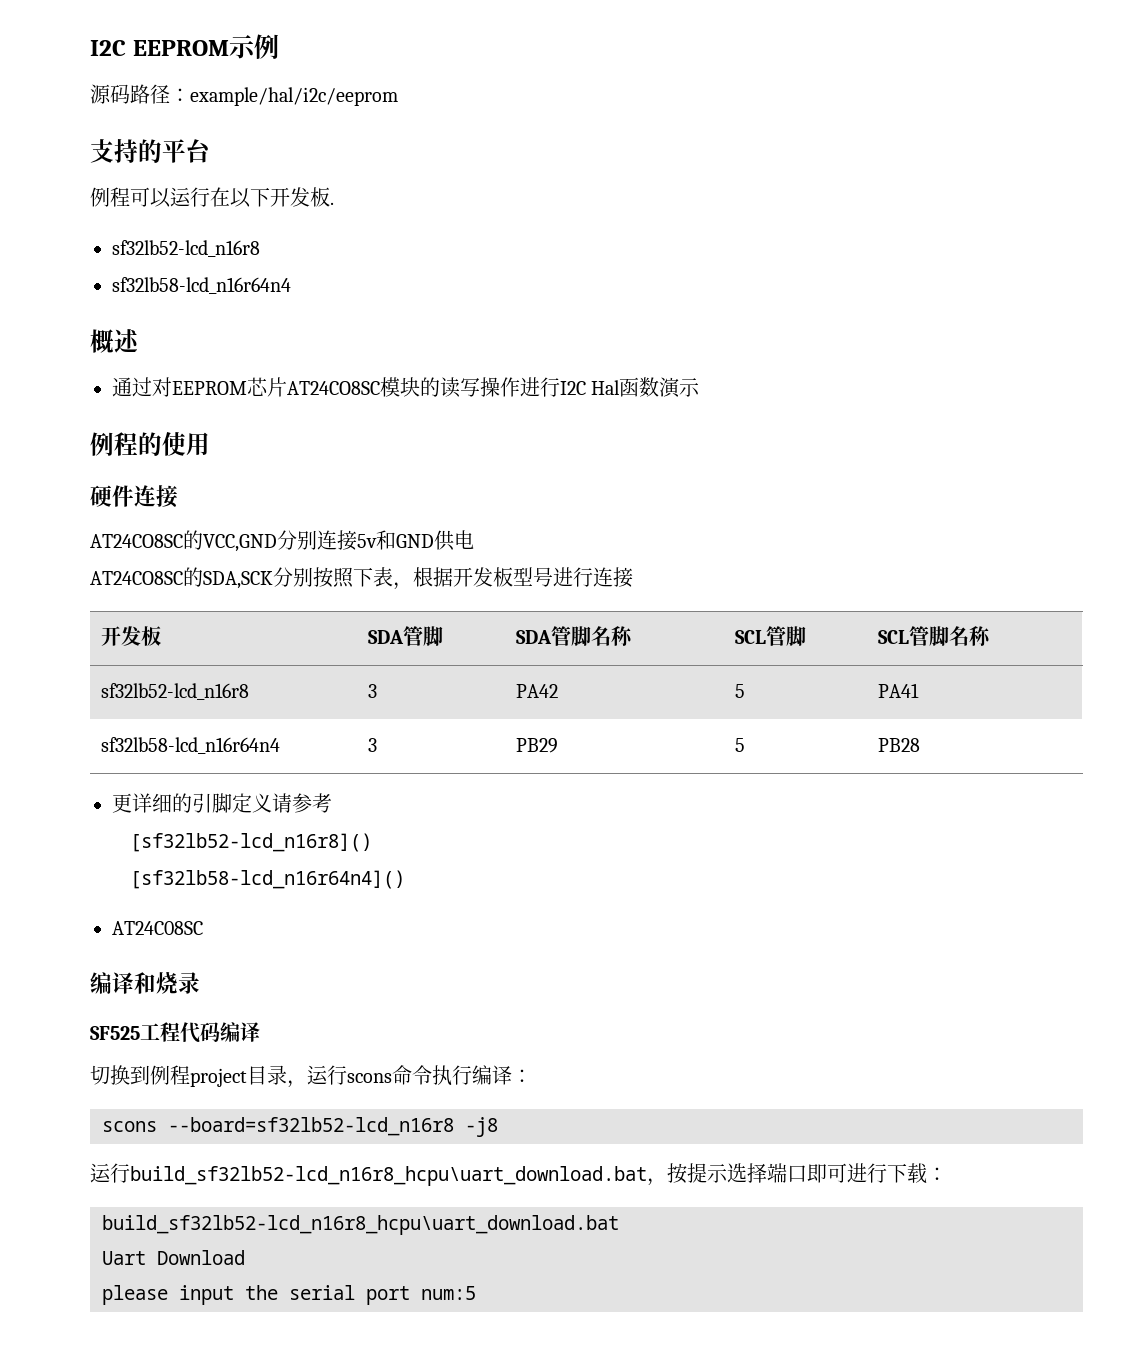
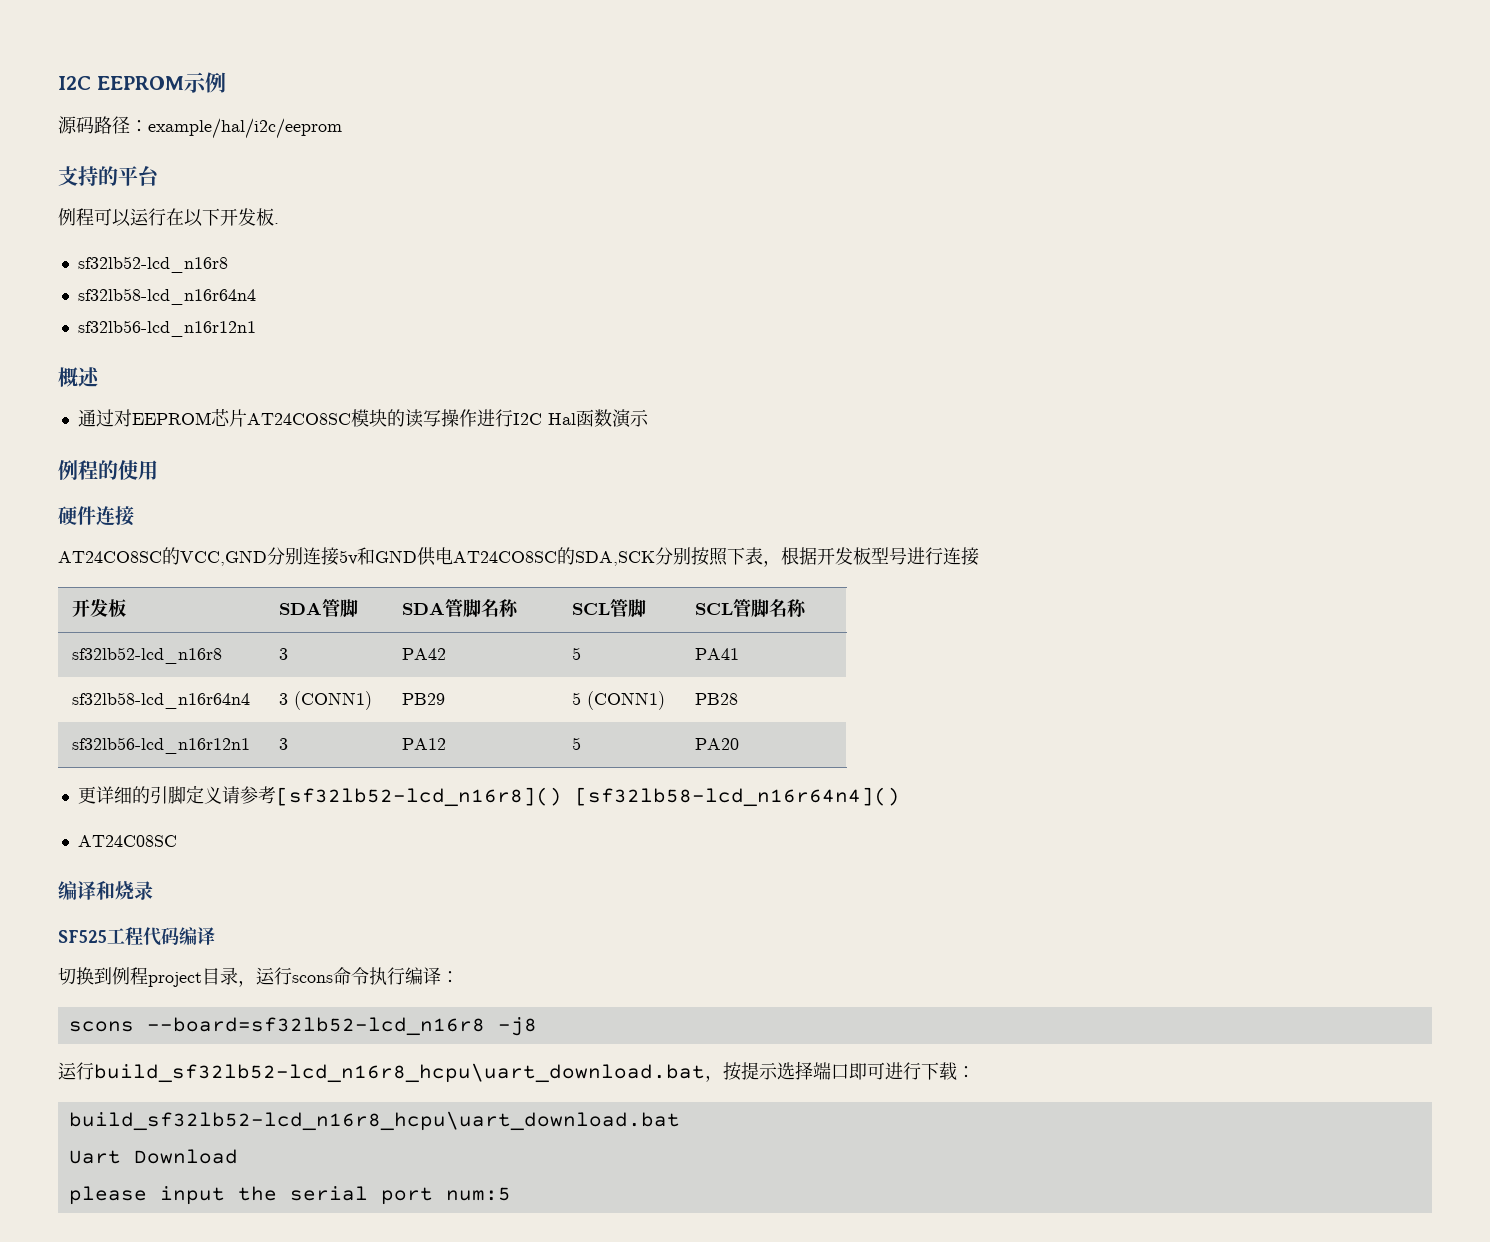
(291, 285) none -> [77,320,256,337] // sf32lb56-lcd_n16r12n1
(474, 539) // -> (453, 556) none
(377, 745) none -> [294,691,373,710] (CONN1)
(745, 745) none -> [587,691,666,710] (CONN1)
(920, 745) none -> [72,737,251,754] [279,738,289,750] [402,738,447,750] [572,737,582,750] [695,738,740,750] // sf32lb56-lcd_n16r12n1 | 3 | PA12 | 5 | PA20
(332, 803) // -> (276, 795) none
(372, 842) // -> (562, 797) none

